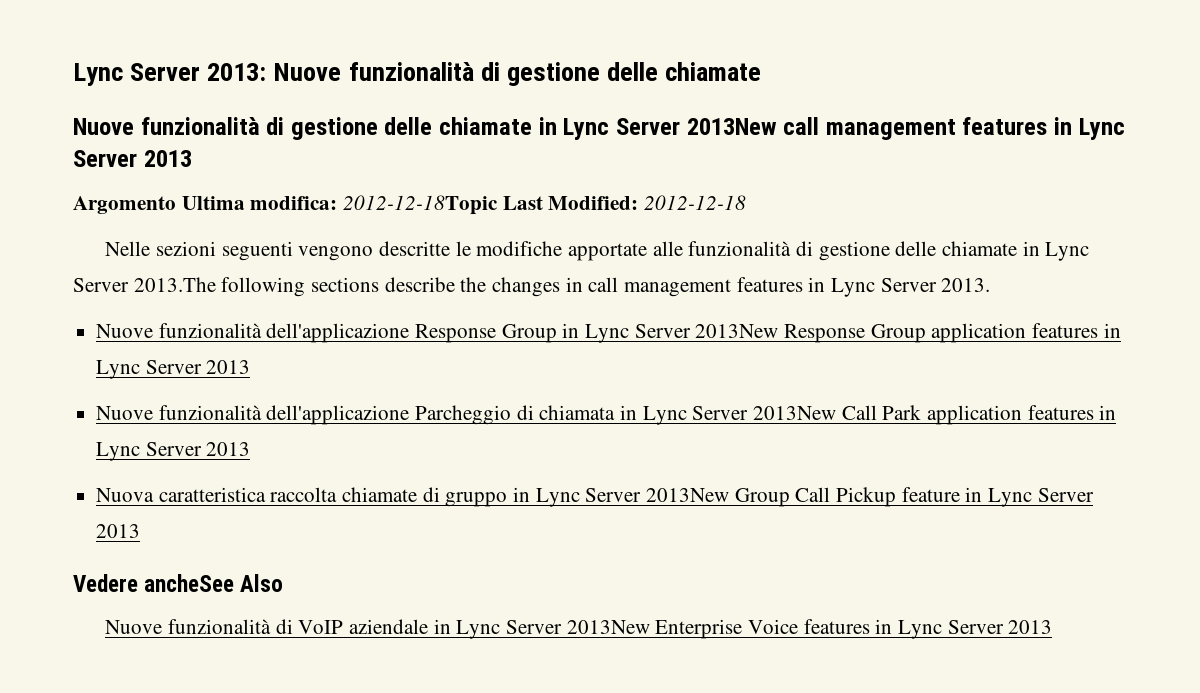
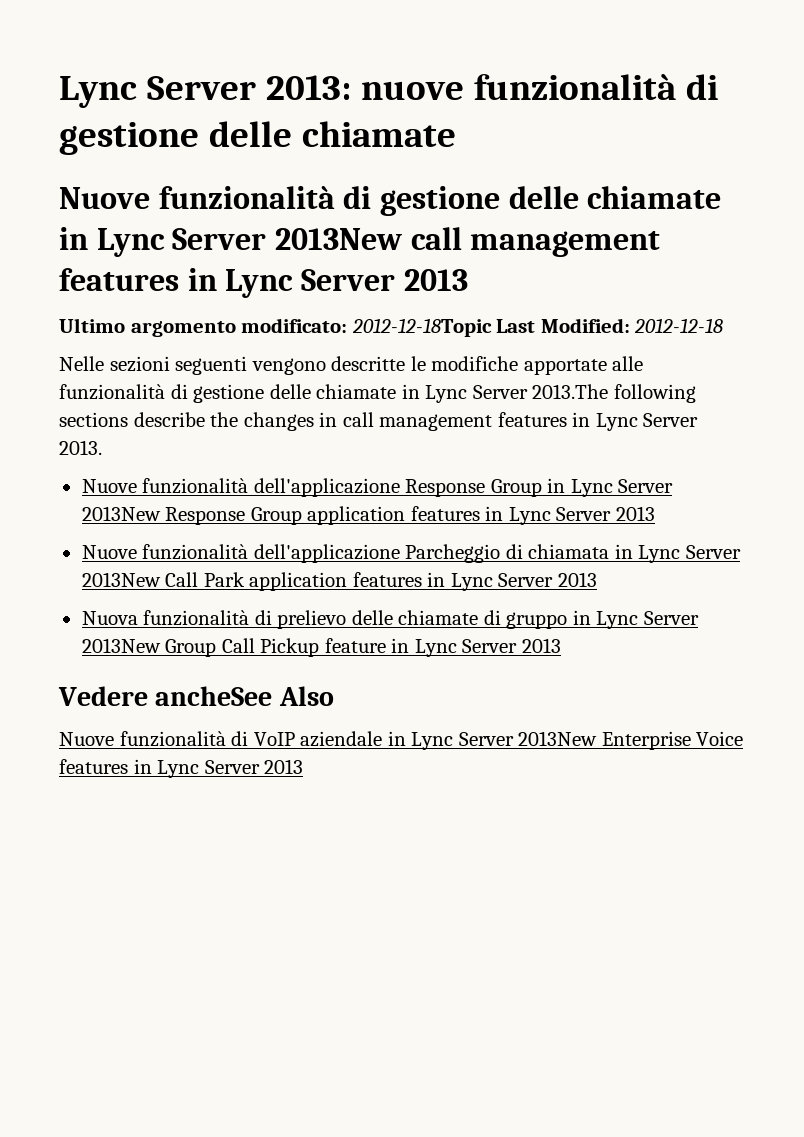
[273,63,342,81] Nuove -> [360,81,464,100] nuove
[73,196,338,214] Argomento Ultima modifica: -> [59,318,348,337] Ultimo argomento modificato:
[158,487,338,502] caratteristica raccolta -> [143,610,393,629] funzionalità di prelievo delle

